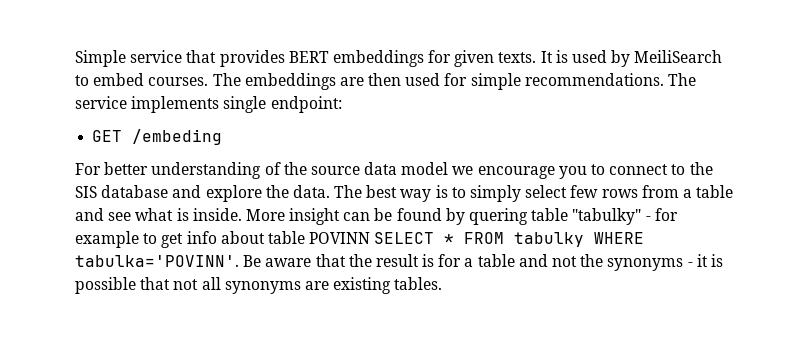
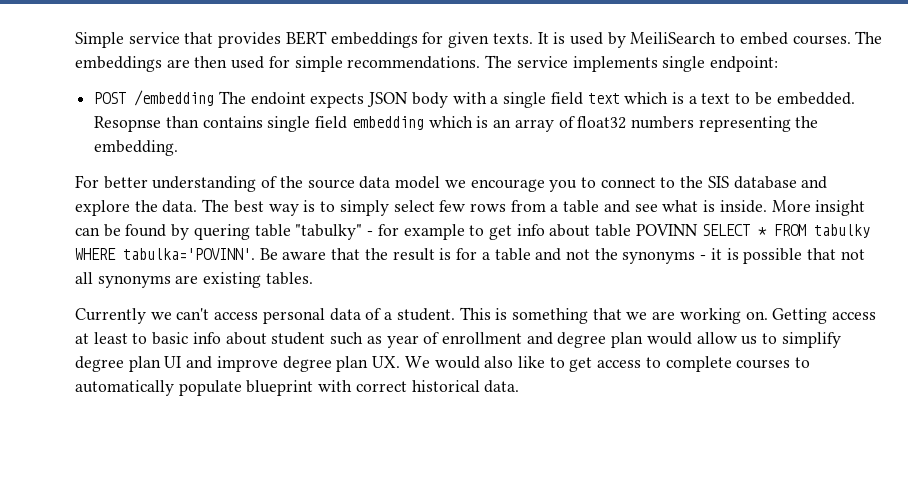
[92,129,223,145] GET /embeding -> [94,90,855,108] [94,116,819,132] [94,140,179,156] POST /embedding The endoint expects JSON body with a single field text which is a text to be embedded. Resopnse than contains single field embedding which is an array of float32 numbers representing the embedding.
(443, 283) none -> [75,307,877,324] [75,332,841,348] [75,356,811,372] [75,380,520,396] // Currently we can't access personal data of a student. This is something that we are working on. Getting access at least to basic info about student such as year of enrollment and degree plan would allow us to simplify degree plan UI and improve degree plan UX. We would also like to get access to complete courses to automatically populate blueprint with correct historical data.

